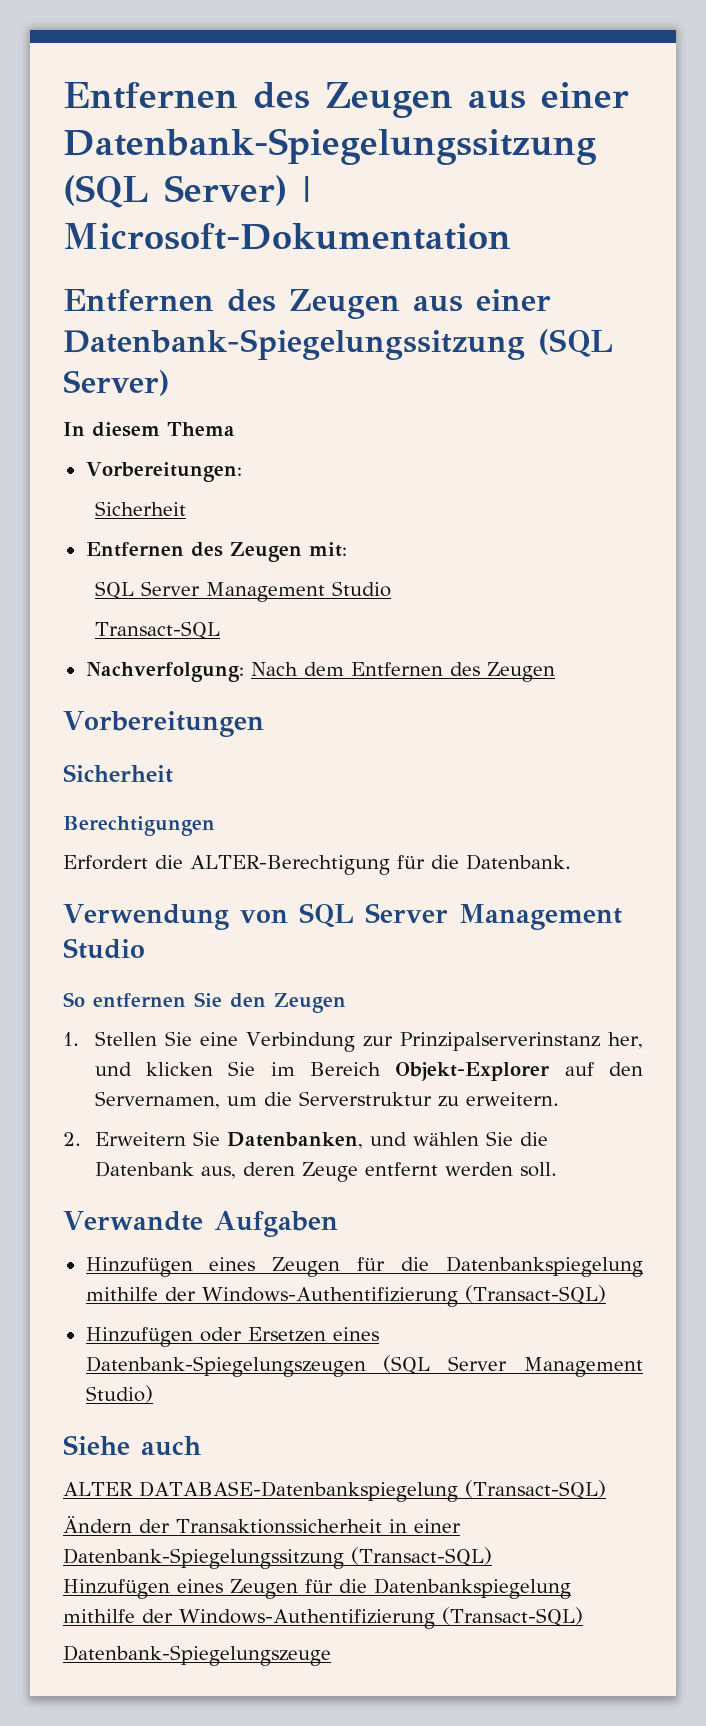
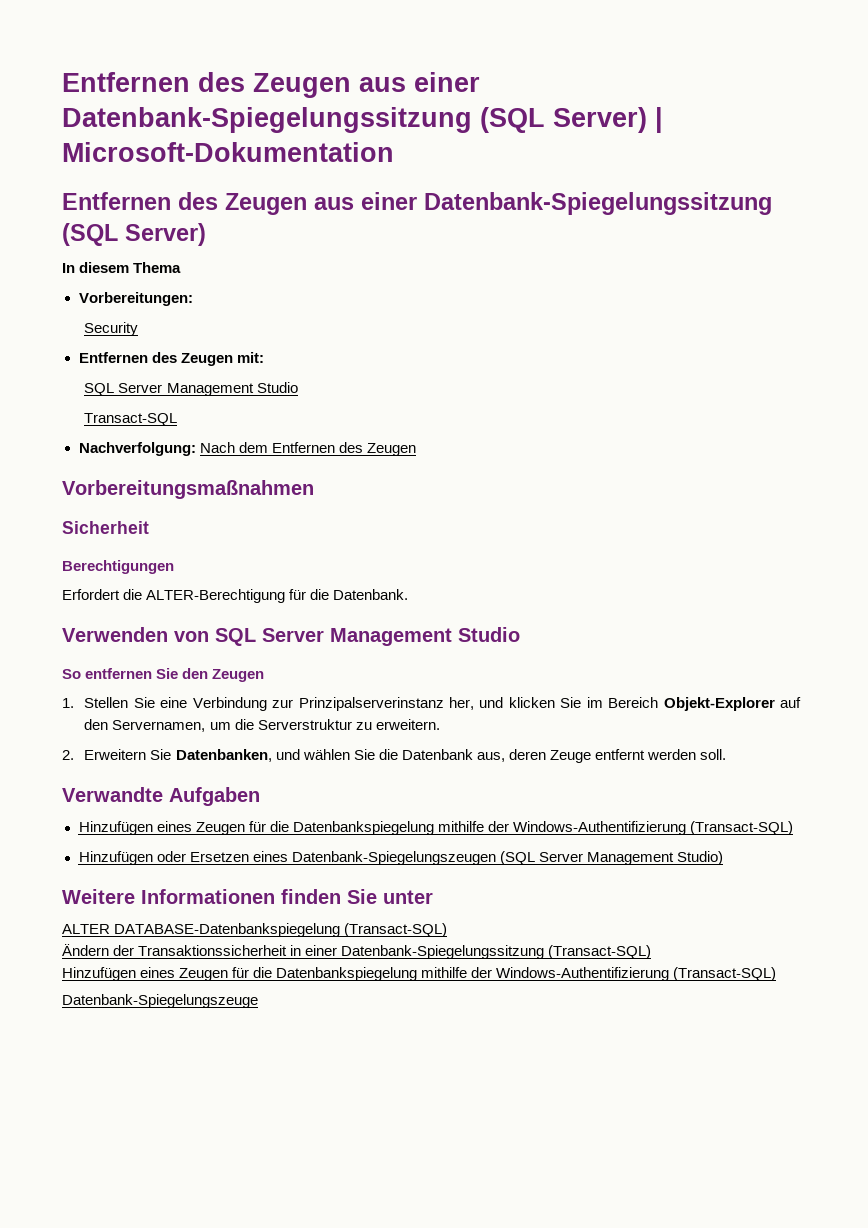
[94,501,186,516] Sicherheit -> [84,322,139,336] Security
[63,711,264,737] Vorbereitungen -> [62,480,314,499] Vorbereitungsmaßnahmen
[63,904,229,930] Verwendung -> [62,627,168,642] Verwenden
[63,1435,201,1456] Siehe auch -> [62,889,433,904] Weitere Informationen finden Sie unter

